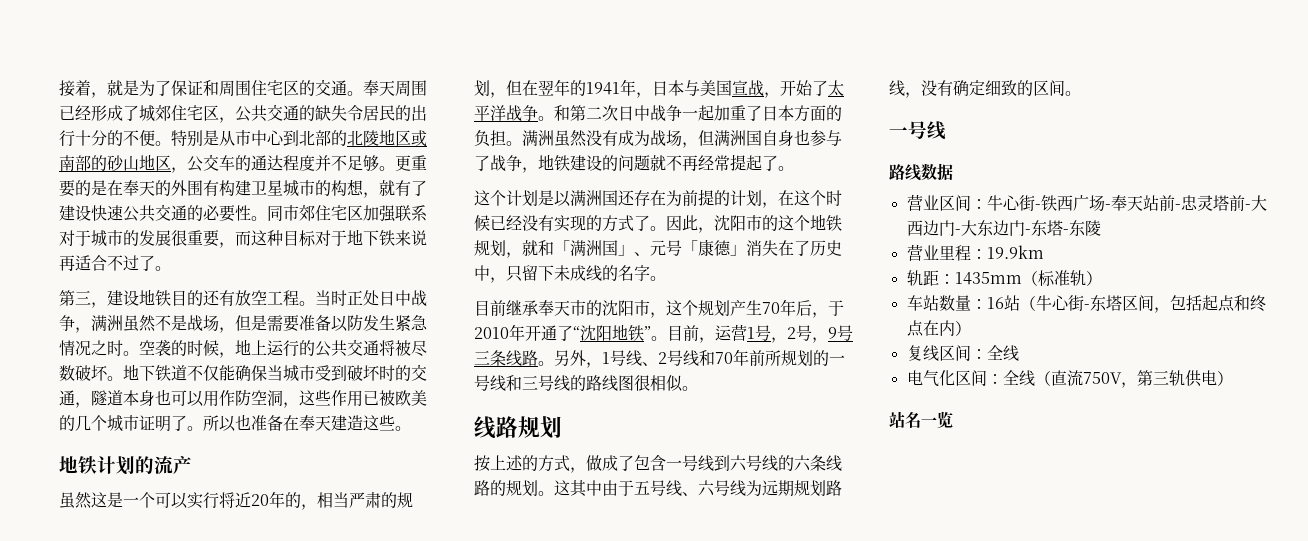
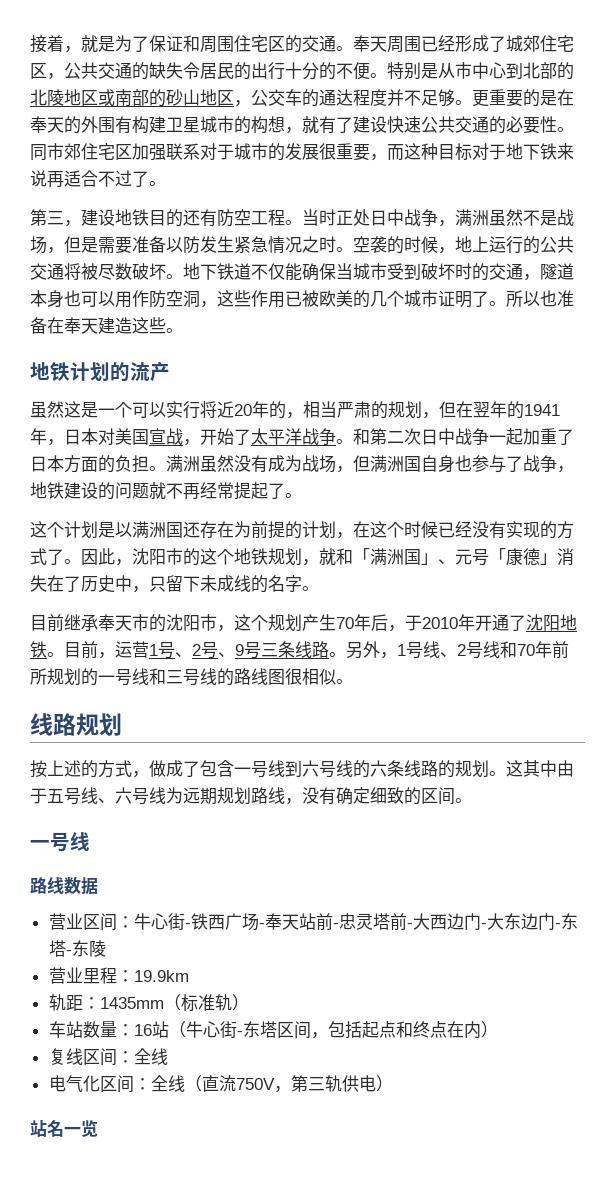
[235,290,251,306] 放 -> [217,209,234,227] 防
[684,80,700,96] 与 -> [98,428,115,445] 对
[573,326,580,339] “ -> (526, 623) none
[644,326,651,339] ” -> (47, 649) none
[771,325,828,343] ，2号， -> [175,642,235,659] 、2号、

